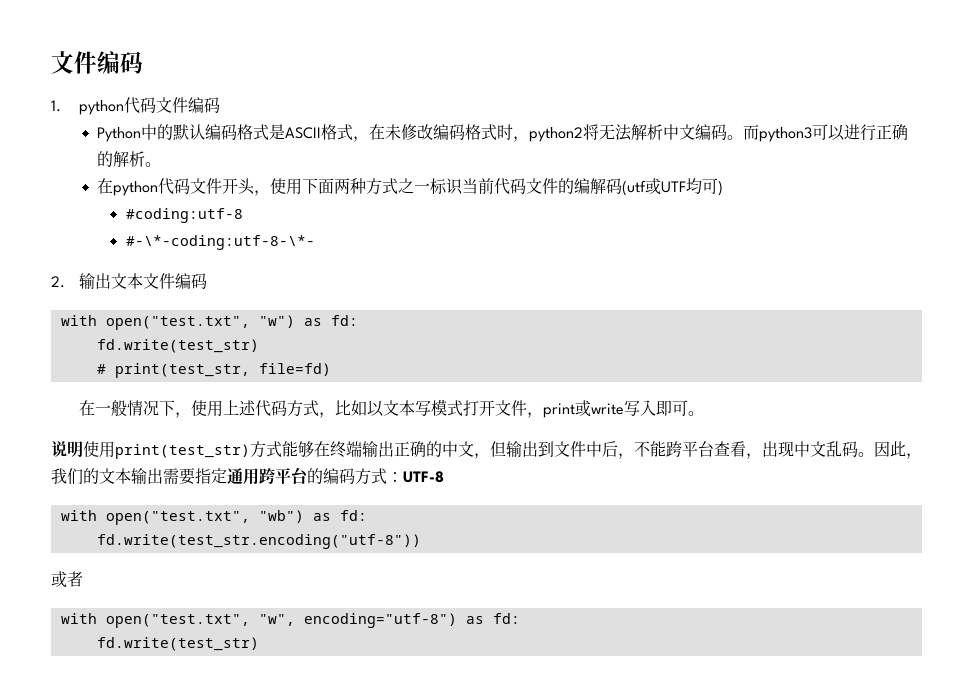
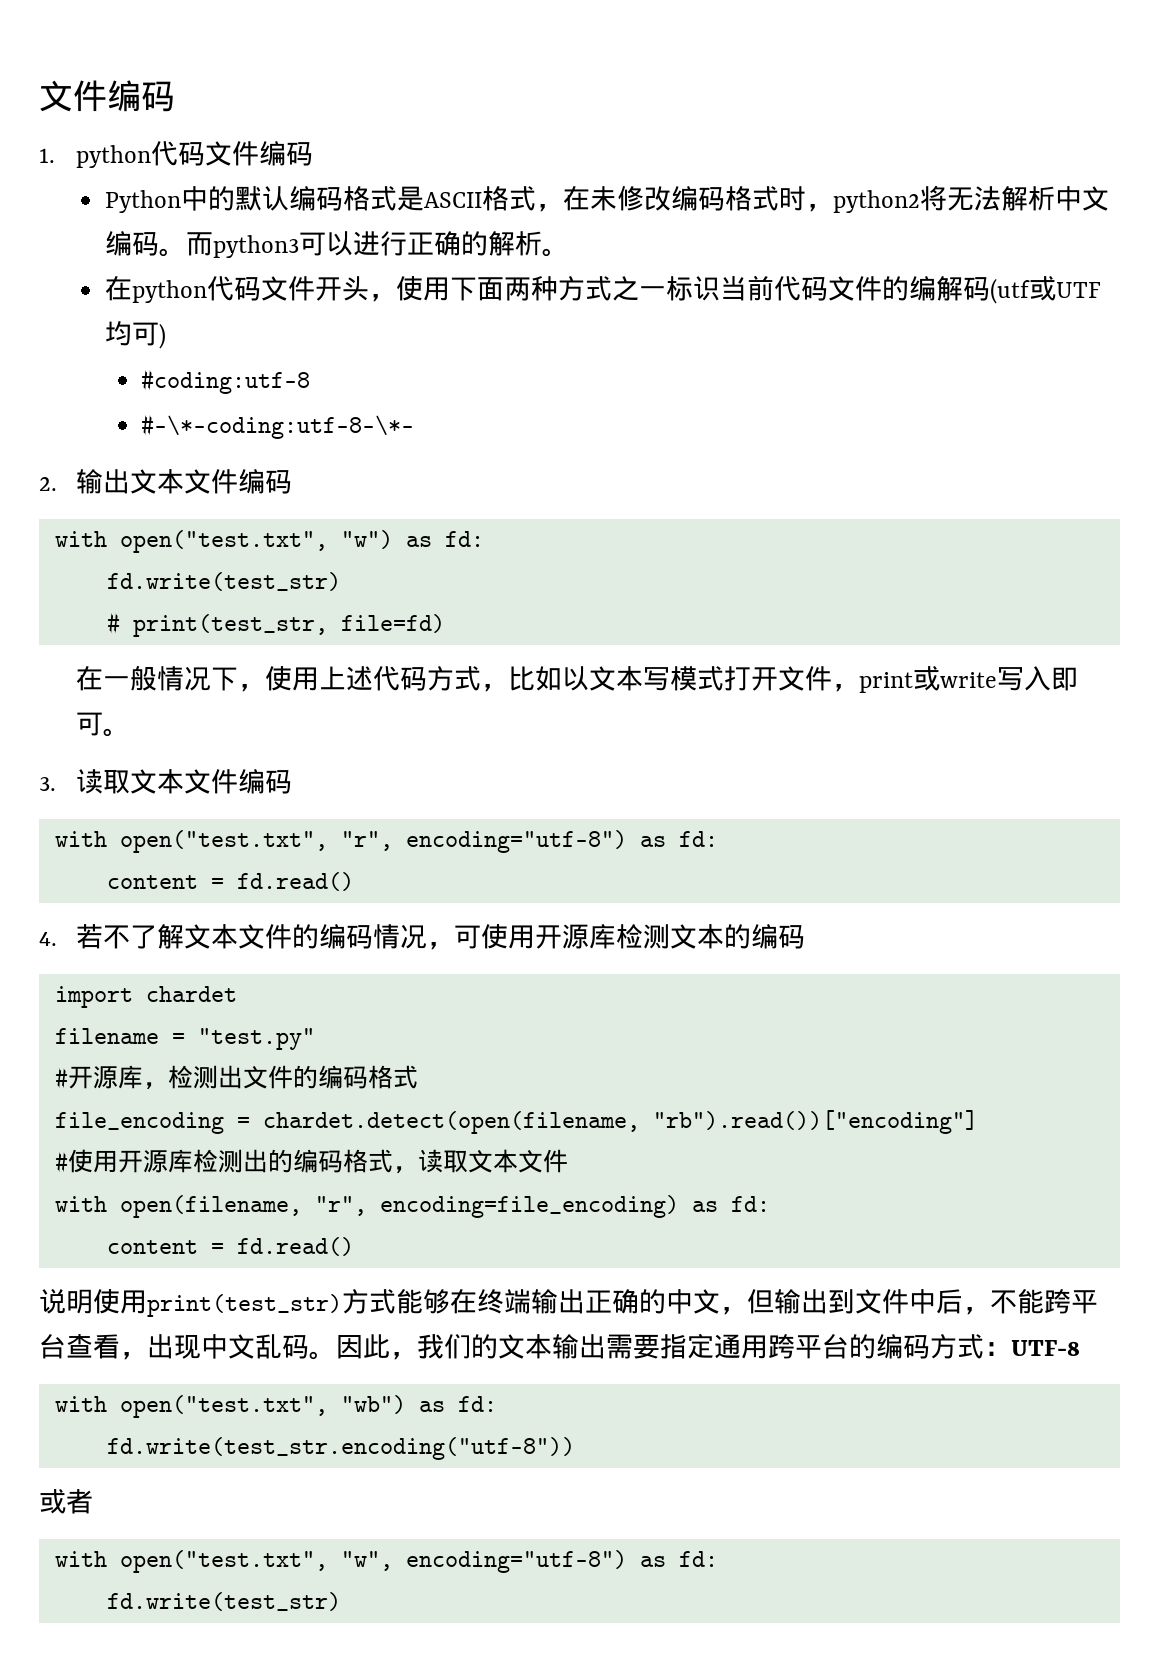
(705, 413) none -> [39,769,292,794] [54,830,718,853] [106,872,354,891] [39,924,805,950] [54,986,237,1008] [54,1028,315,1050] [54,1065,418,1090] [54,1110,978,1134] [54,1149,568,1174] [54,1195,770,1218] [106,1237,354,1256] // 3.读取文本文件编码 // with open("test.txt", "r", encoding="utf-8") as fd: // content = fd.read() // 4.若不了解文本文件的编码情况，可使用开源库检测文本的编码 // import chardet // filename = "test.py" // #开源库，检测出文件的编码格式 // file_encoding = chardet.detect(open(filename, "rb").read())["encoding"] // #使用开源库检测出的编码格式，读取文本文件 // with open(filename, "r", encoding=file_encoding) as fd: // content = fd.read()

